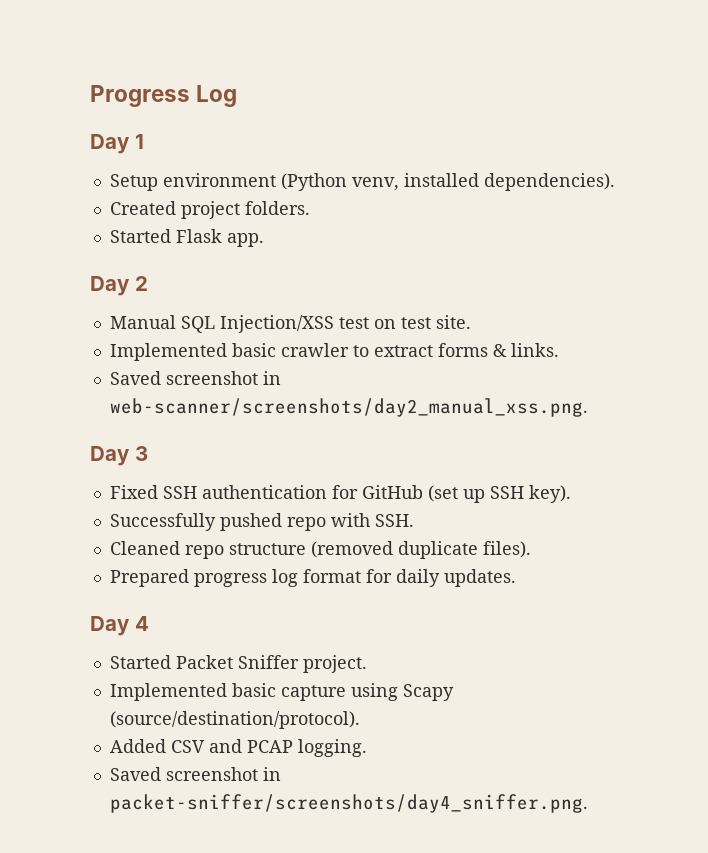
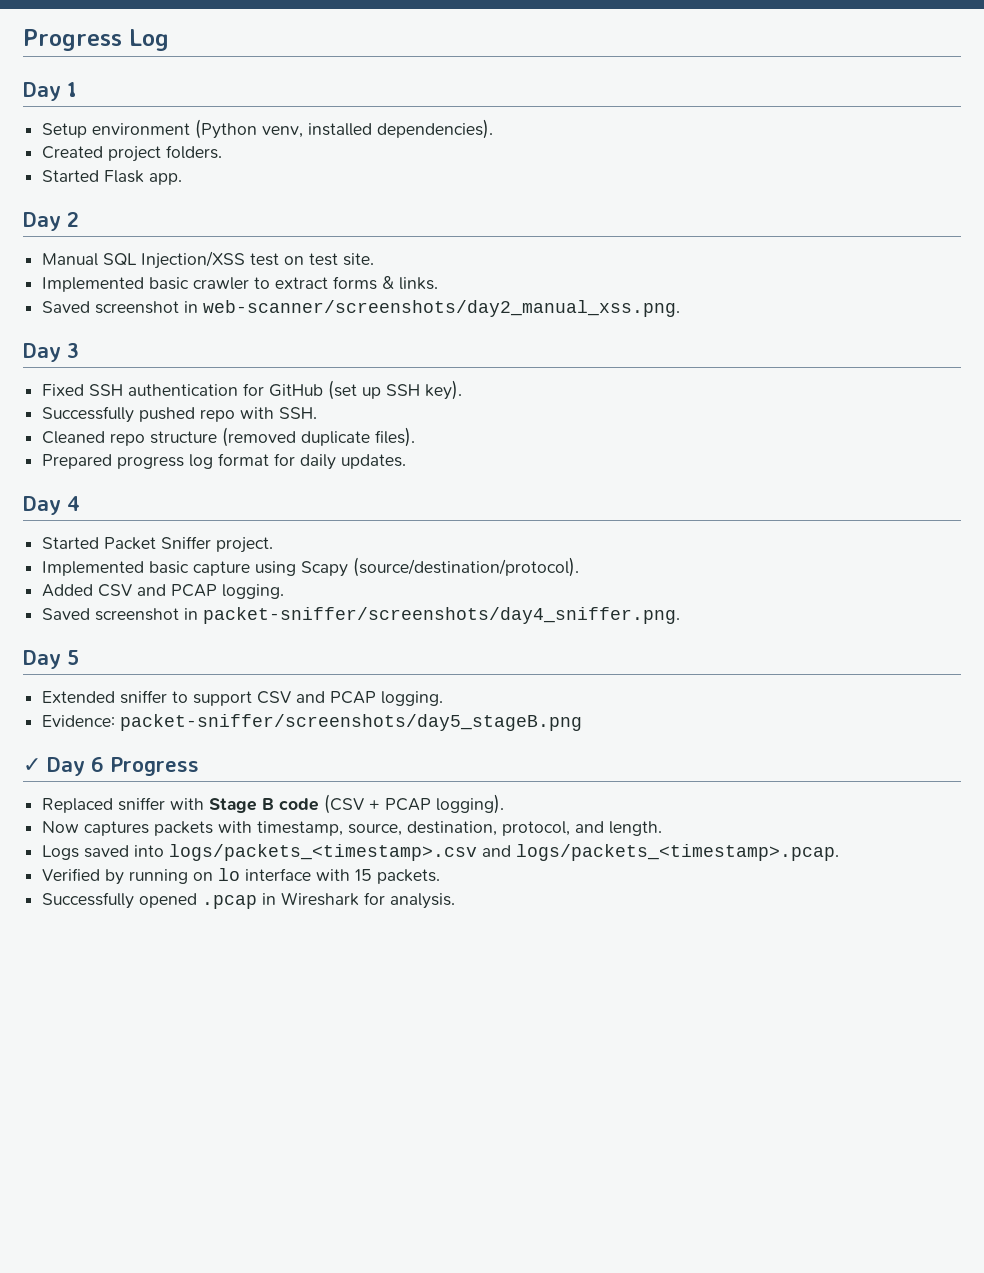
(588, 803) none -> [23,650,79,669] [42,690,444,706] [42,714,583,731] [23,757,199,776] [42,794,505,814] [42,821,663,836] [42,844,840,861] [42,868,441,885] [42,892,456,909] // Day 5 // Extended sniffer to support CSV and PCAP logging. // Evidence: packet-sniffer/screenshots/day5_stageB.png // ✓ Day 6 Progress // Replaced sniffer with Stage B code (CSV + PCAP logging). // Now captures packets with timestamp, source, destination, protocol, and length. // Logs saved into logs/packets_<timestamp>.csv and logs/packets_<timestamp>.pcap. // Verified by running on lo interface with 15 packets. // Successfully opened .pcap in Wireshark for analysis.

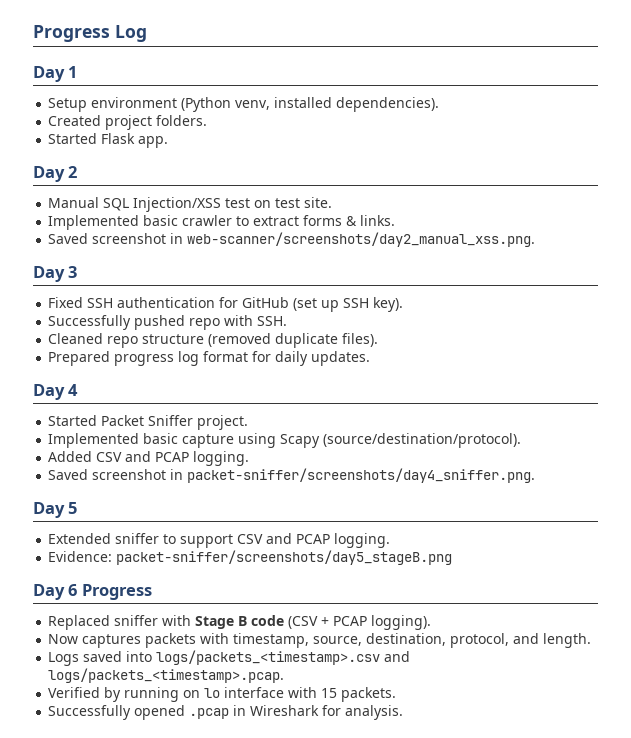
[23,758,41,772] ✓ -> (453, 557) none

